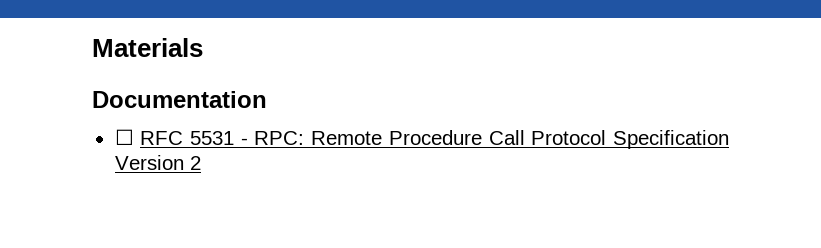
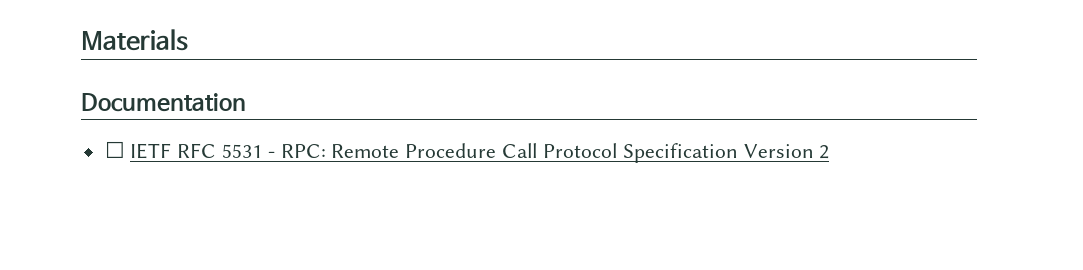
(134, 137) none -> [130,143,172,159] IETF

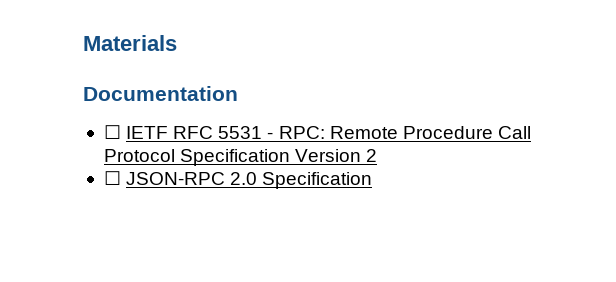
(830, 152) none -> [103,171,373,189] // ☐ JSON-RPC 2.0 Specification

